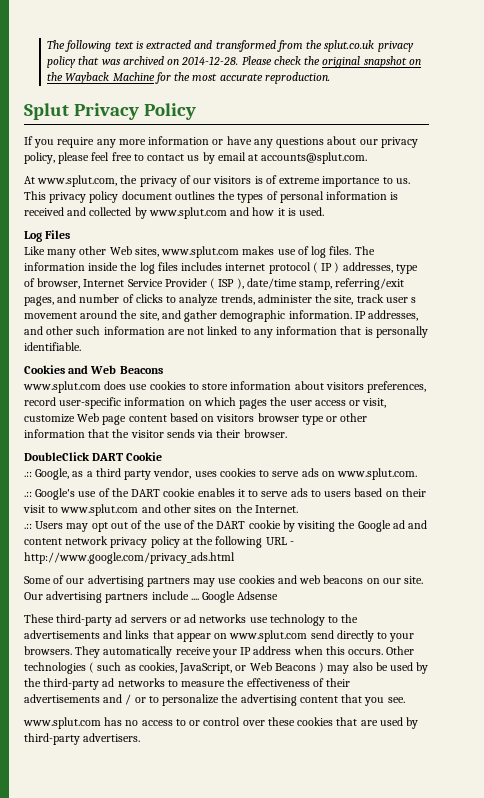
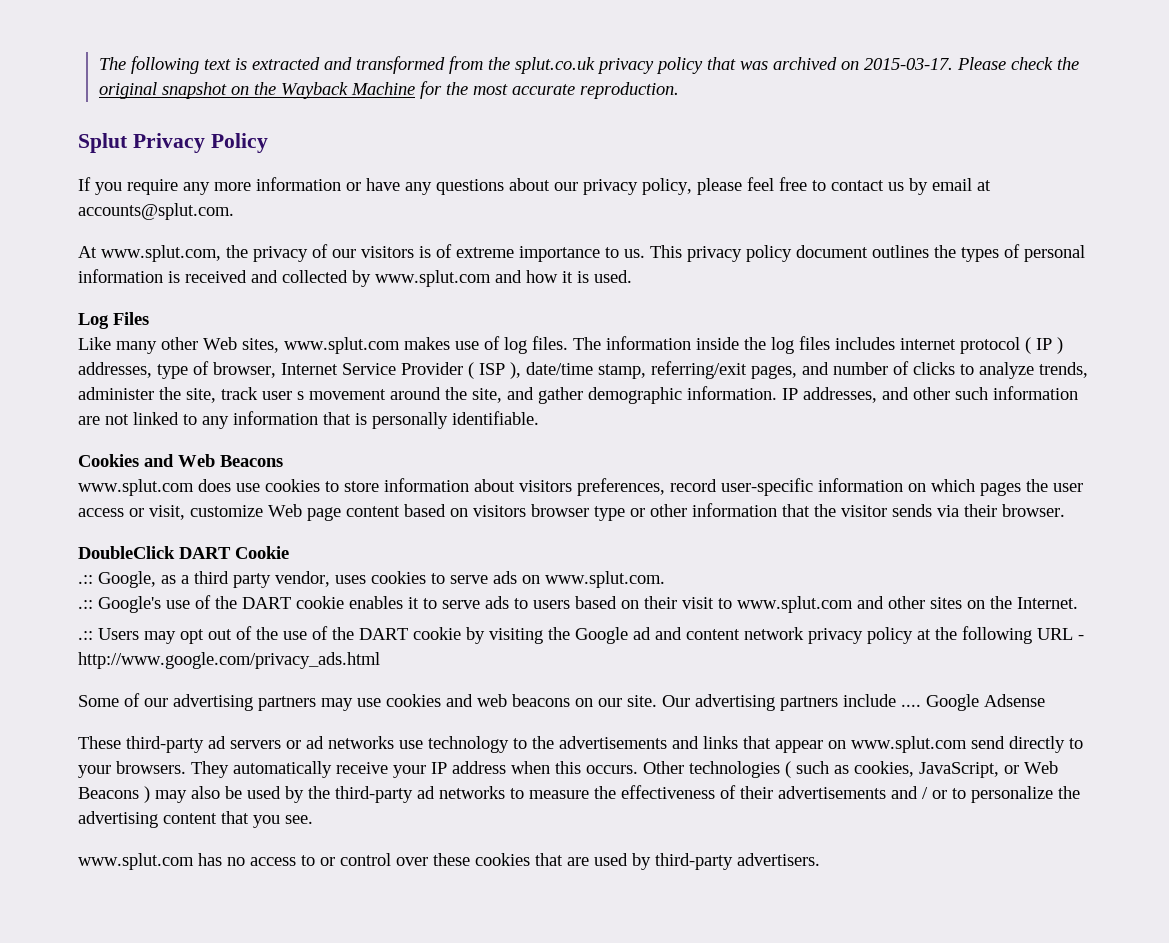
[181,56,239,65] 2014-12-28. -> [863,58,953,70] 2015-03-17.

